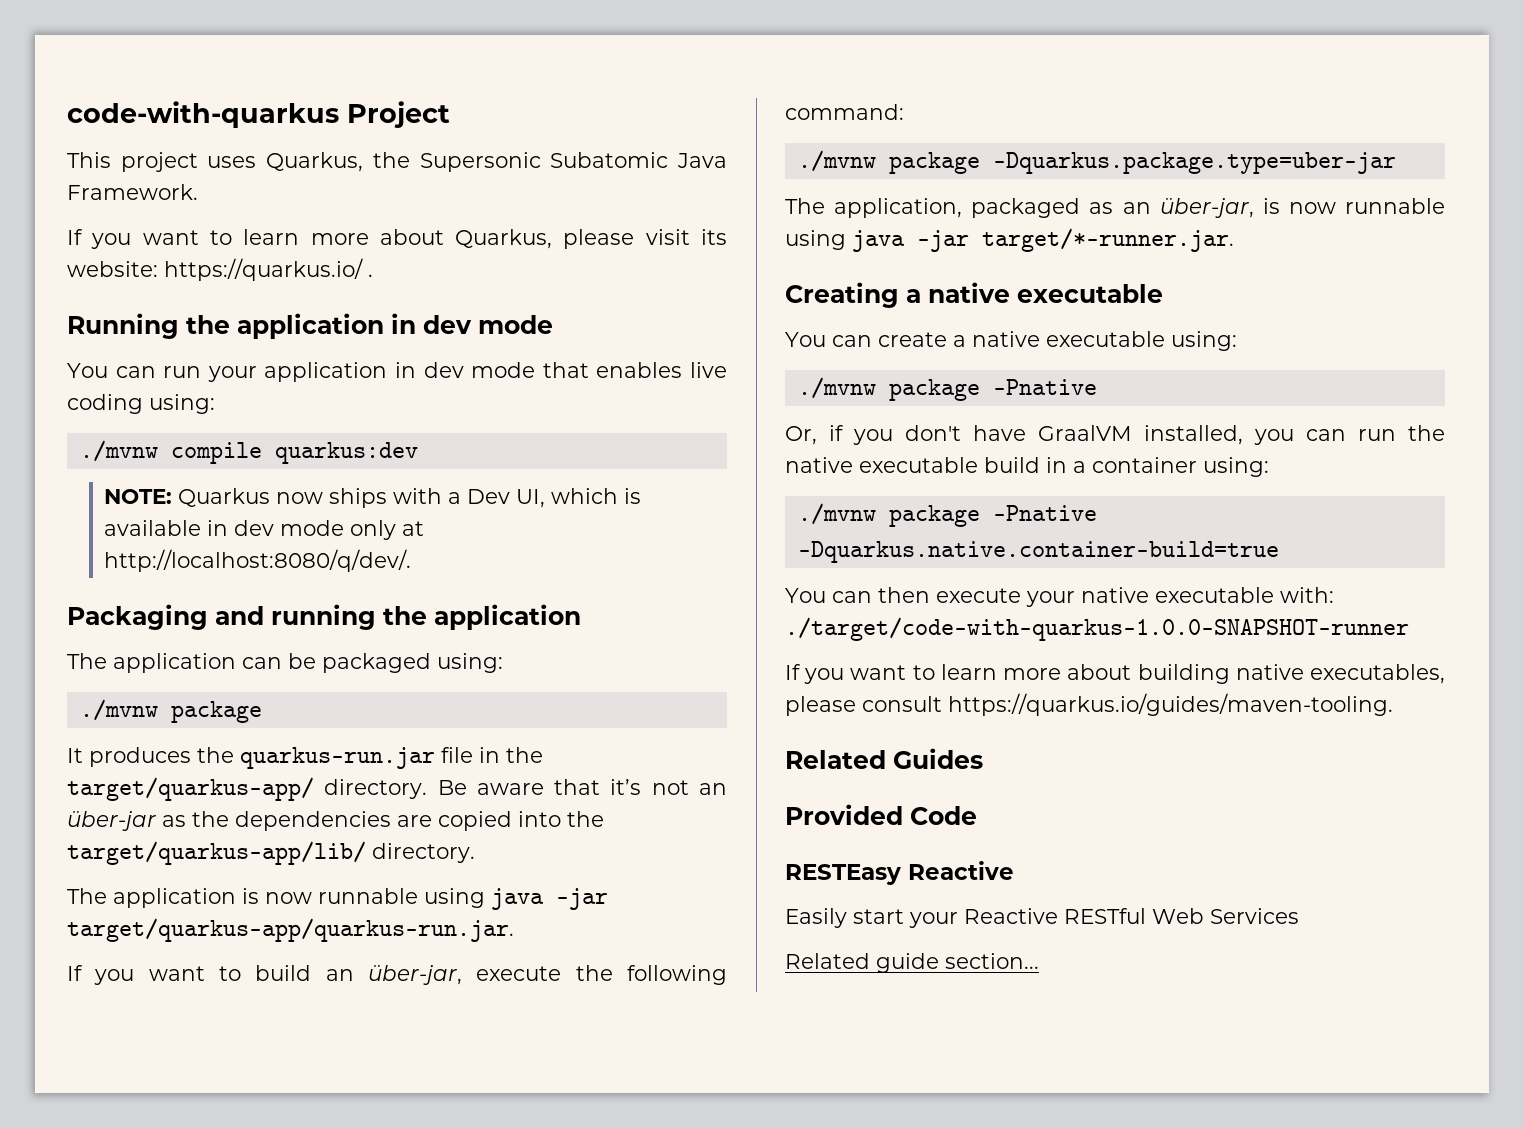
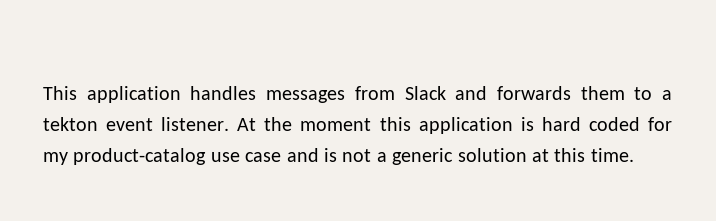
[67,101,450,128] [67,152,727,172] [67,184,198,200] [67,229,727,249] [67,258,373,281] [67,313,553,339] [67,362,728,382] [67,394,215,414] [79,440,418,464] [104,488,642,508] [104,520,425,540] [104,549,412,572] [67,604,581,630] [67,653,503,673] [79,699,262,723] [67,747,543,769] [67,777,728,801] [67,811,604,831] [67,841,475,865] [67,888,608,910] [67,918,514,942] [67,965,727,985] [785,104,904,120] [797,150,1396,174] [785,198,1445,218] [785,228,1234,252] [785,282,1163,308] [785,331,1237,351] [797,377,1097,401] [785,425,1445,445] [785,457,1269,477] [797,503,1097,527] [797,541,1279,563] [785,587,1334,607] [785,617,1409,641] [785,664,1445,684] [785,693,1393,716] [785,748,983,769] [785,804,977,825] [785,861,1014,885] [785,908,1299,928] [785,953,1039,973] code-with-quarkus Project // This project uses Quarkus, the Supersonic Subatomic Java Framework. // If you want to learn more about Quarkus, please visit its website: https://quarkus.io/ . // Running the application in dev mode // You can run your application in dev mode that enables live coding using: // ./mvnw compile quarkus:dev // NOTE: Quarkus now ships with a Dev UI, which is available in dev mode only at http://localhost:8080/q/dev/. // Packaging and running the application // The application can be packaged using: // ./mvnw package // It produces the quarkus-run.jar file in the target/quarkus-app/ directory. Be aware that it’s not an über-jar as the dependencies are copied into the target/quarkus-app/lib/ directory. // The application is now runnable using java -jar target/quarkus-app/quarkus-run.jar. // If you want to build an über-jar, execute the following command: // ./mvnw package -Dquarkus.package.type=uber-jar // The application, packaged as an über-jar, is now runnable using java -jar target/*-runner.jar. // Creating a native executable // You can create a native executable using: // ./mvnw package -Pnative // Or, if you don't have GraalVM installed, you can run the native executable build in a container using: // ./mvnw package -Pnative -Dquarkus.native.container-build=true // You can then execute your native executable with: ./target/code-with-quarkus-1.0.0-SNAPSHOT-runner // If you want to learn more about building native executables, please consult https://quarkus.io/guides/maven-tooling. // Related Guides // Provided Code // RESTEasy Reactive // Easily start your Reactive RESTful Web Services // Related guide section... -> [43,86,672,103] [43,117,673,134] [43,148,634,165] This application handles messages from Slack and forwards them to a tekton event listener. At the moment this application is hard coded for my product-catalog use case and is not a generic solution at this time.

